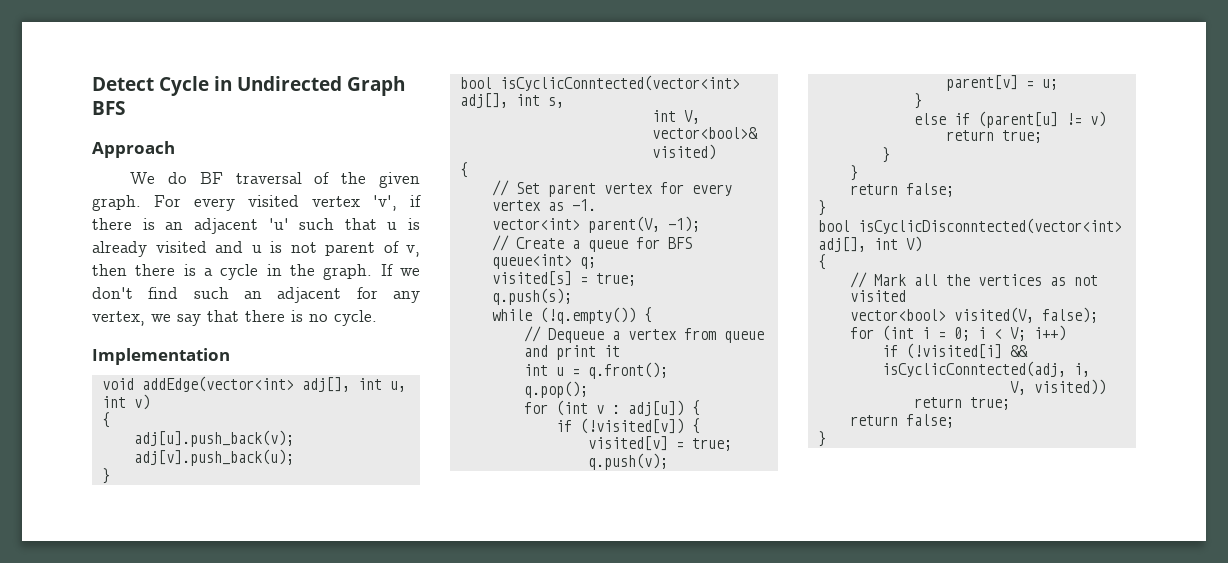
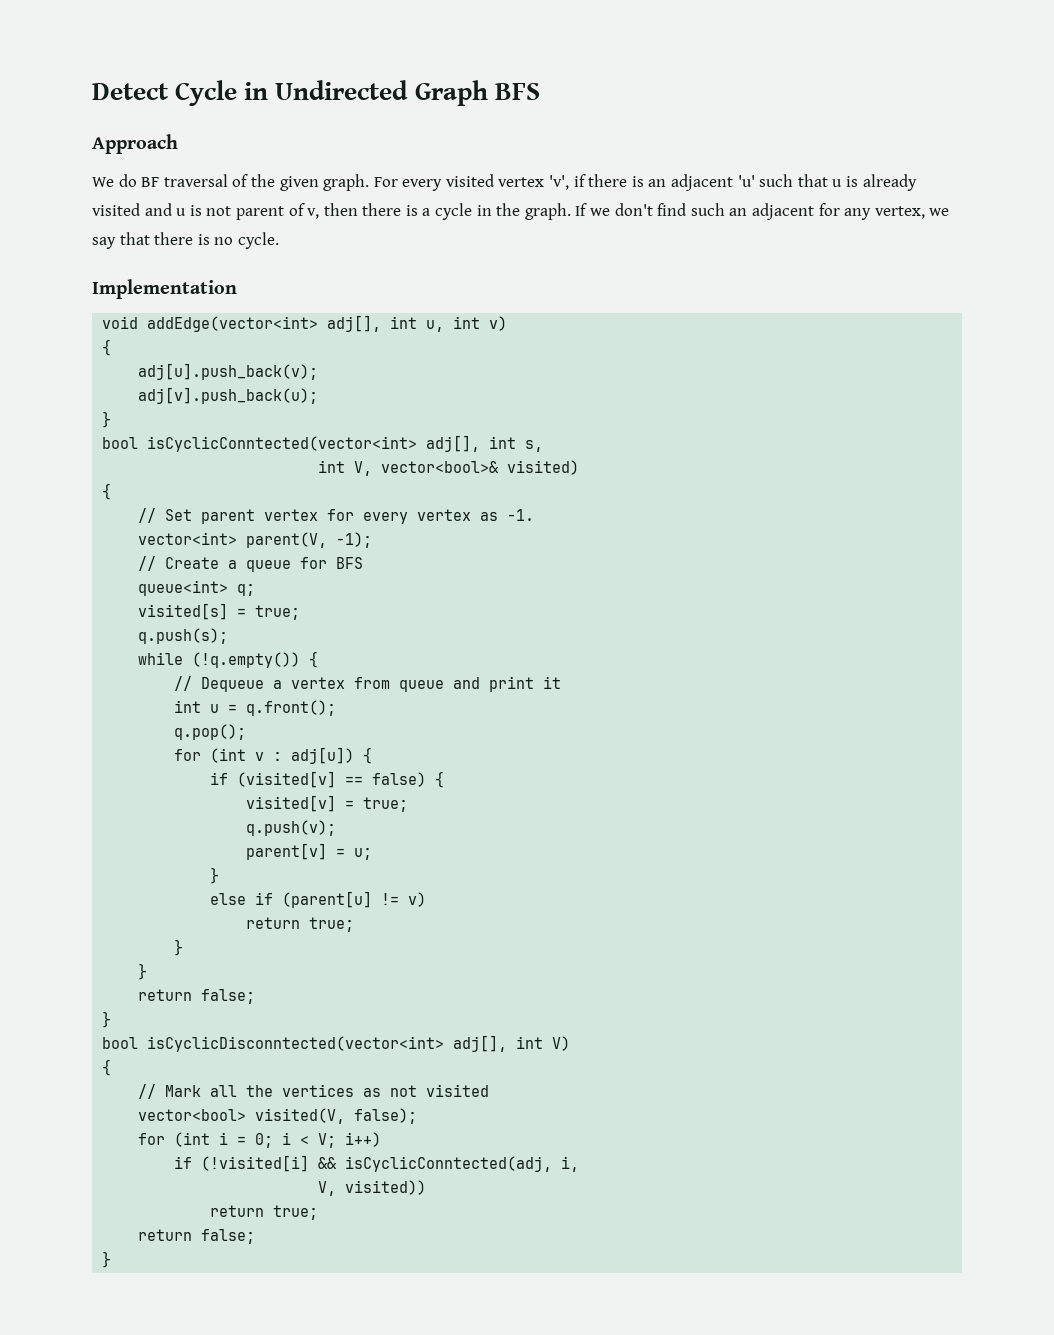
[579,418,684,434] (!visited[v]) -> [237,771,427,788] (visited[v] == false)

